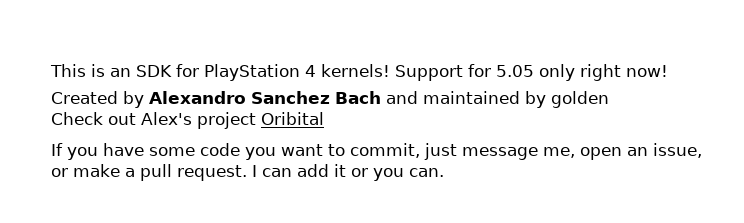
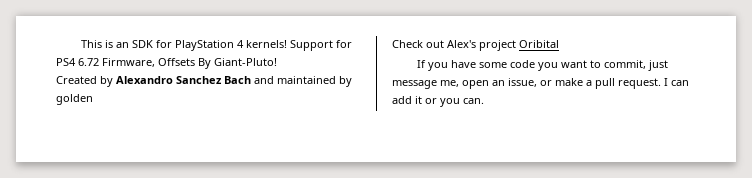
[496,64,668,81] 5.05 only right now! -> [56,58,277,69] PS4 6.72 Firmware, Offsets By Giant-Pluto!

